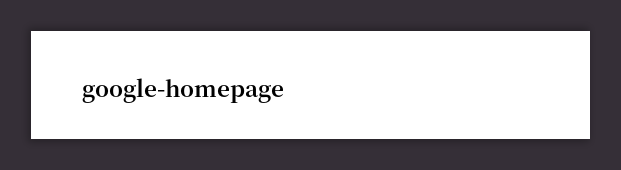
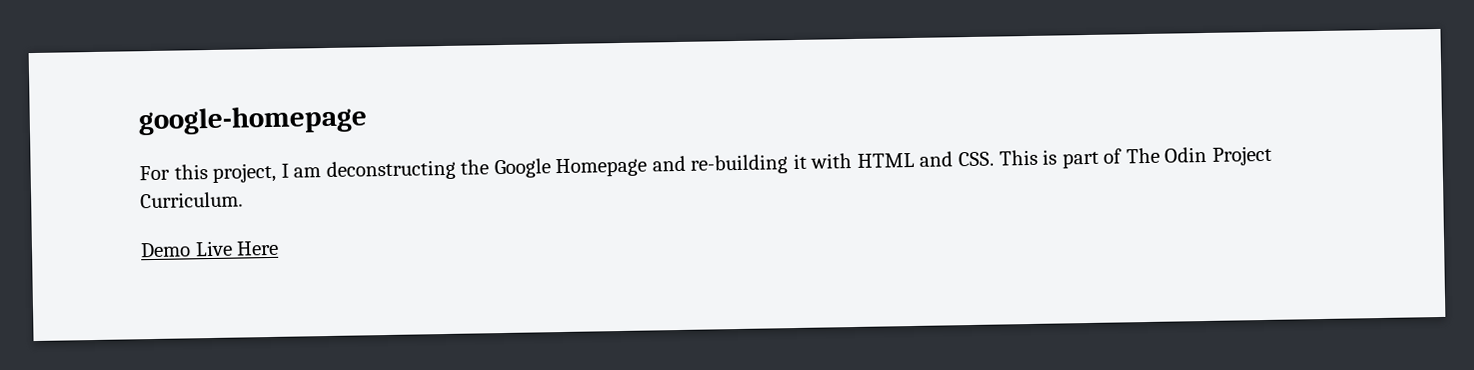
(284, 90) none -> [139,145,1272,183] [140,191,243,209] [140,240,280,258] // For this project, I am deconstructing the Google Homepage and re-building it with HTML and CSS. This is part of The Odin Project Curriculum. // Demo Live Here

